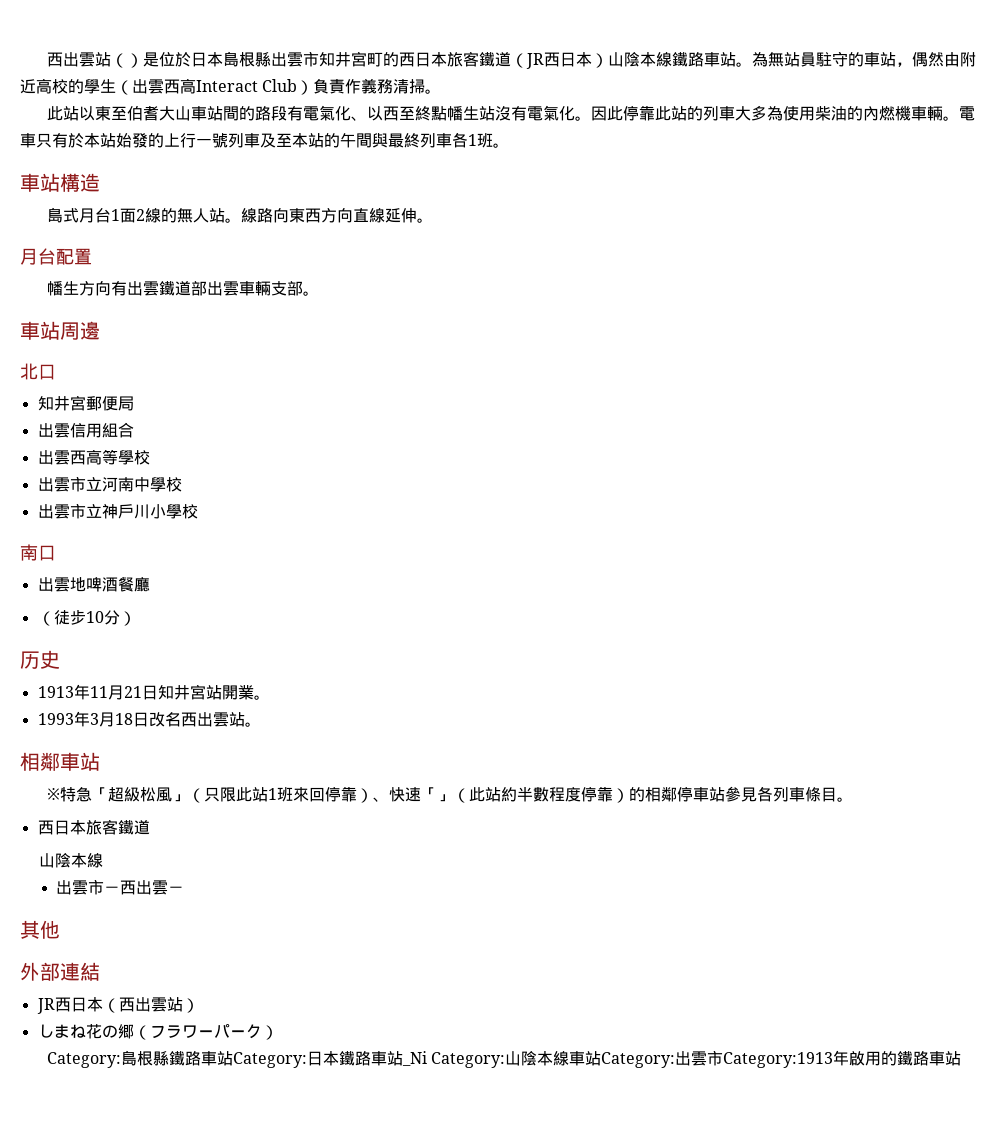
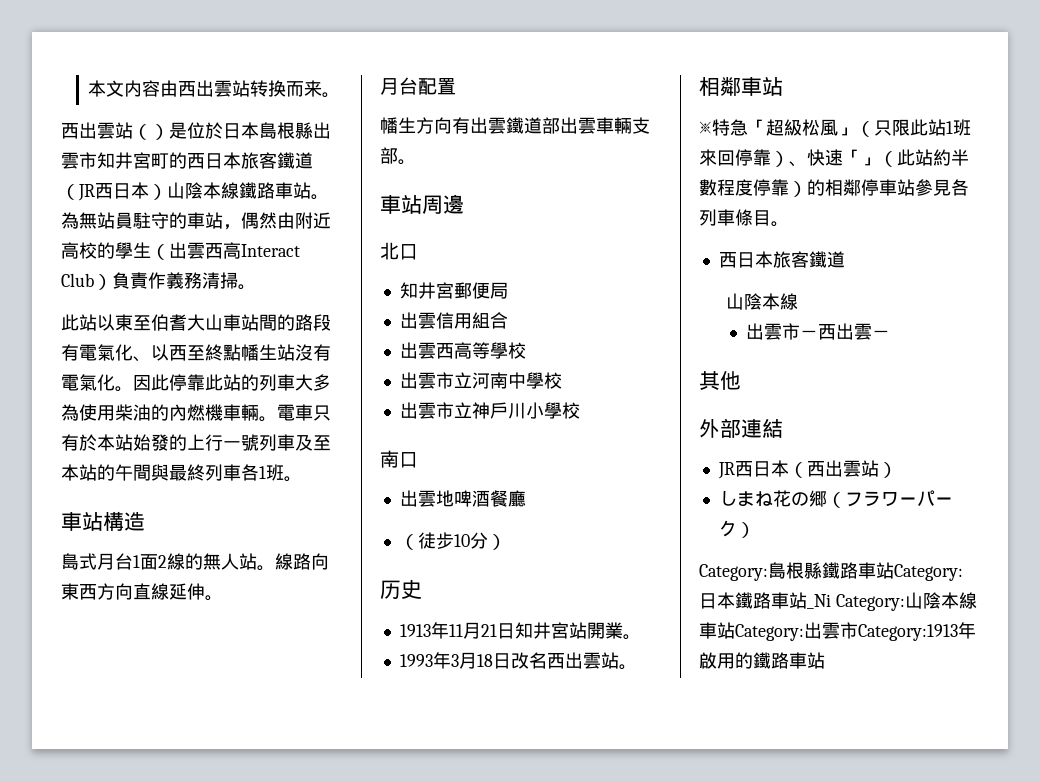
(46, 59) none -> [88,80,341,98] 本文内容由西出雲站转换而来。 //

